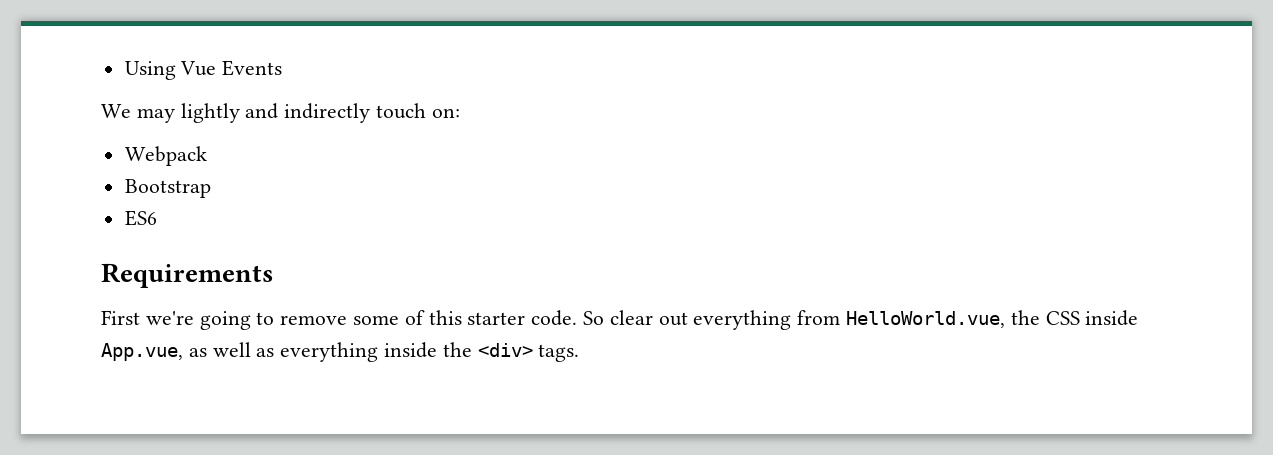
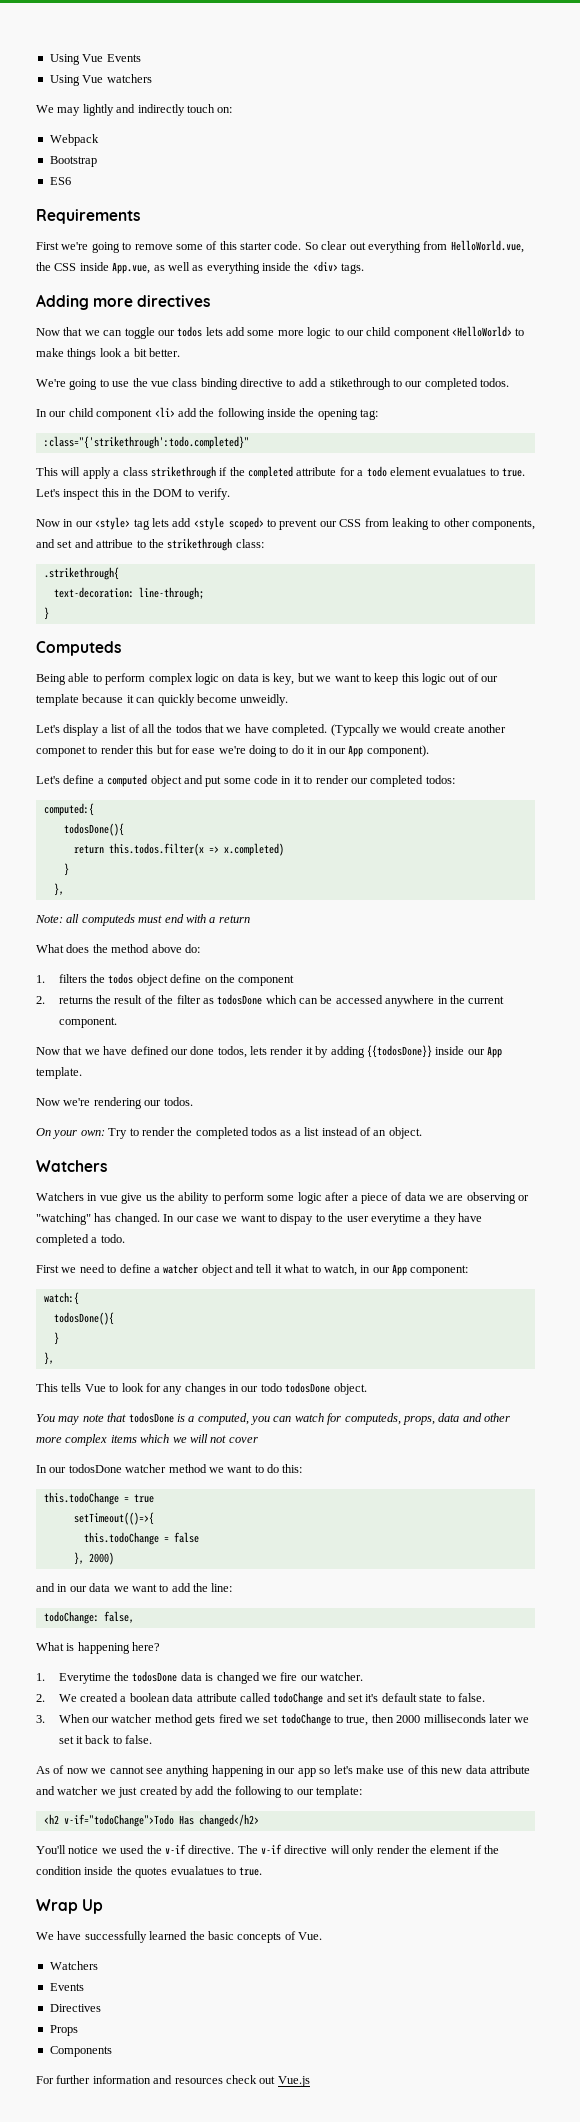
(283, 68) none -> [49,74,152,86] // Using Vue watchers
(580, 353) none -> [36,294,211,310] [36,326,525,339] [36,348,180,360] [36,378,509,390] [36,407,379,420] [43,436,249,449] [36,466,525,479] [36,488,230,500] [36,517,535,530] [36,538,264,551] [43,567,119,580] [53,587,204,600] [43,607,49,620] [36,641,121,656] [36,673,499,685] [36,694,289,706] [36,724,506,736] [36,745,429,757] [36,774,455,787] [43,803,94,816] [63,823,124,836] [73,843,284,856] [63,863,69,876] [53,883,64,896] [35,914,250,926] [36,944,200,953] [36,973,295,986] [36,994,505,1007] [58,1017,117,1028] [36,1045,502,1058] [36,1067,82,1079] [36,1097,193,1109] [36,1127,422,1139] [36,1160,107,1172] [36,1192,530,1204] [36,1213,482,1225] [36,1234,125,1246] [36,1263,469,1276] [43,1292,79,1305] [53,1312,114,1325] [53,1332,59,1345] [43,1352,54,1365] [36,1382,367,1395] [36,1412,510,1425] [36,1434,258,1446] [36,1464,303,1473] [43,1492,154,1505] [73,1512,154,1525] [83,1532,199,1545] [73,1552,114,1565] [36,1583,233,1592] [43,1611,134,1624] [36,1642,161,1654] [36,1671,364,1684] [36,1692,485,1705] [36,1713,530,1726] [58,1735,153,1744] [36,1765,531,1777] [36,1786,363,1798] [43,1814,259,1827] [36,1844,499,1857] [36,1866,263,1878] [36,1899,104,1914] [36,1931,322,1943] [49,1961,98,1970] [49,1983,84,1991] [49,2004,101,2012] [49,2025,78,2036] [49,2046,112,2057] [36,2075,310,2087] // Adding more directives // Now that we can toggle our todos lets add some more logic to our child component <HelloWorld> to make things look a bit better. // We're going to use the vue class binding directive to add a stikethrough to our completed todos. // In our child component <li> add the following inside the opening tag: // :class="{'strikethrough':todo.completed}" // This will apply a class strikethrough if the completed attribute for a todo element evualatues to true. Let's inspect this in the DOM to verify. // Now in our <style> tag lets add <style scoped> to prevent our CSS from leaking to other components, and set and attribue to the strikethrough class: // .strikethrough{ // text-decoration: line-through; // } // Computeds // Being able to perform complex logic on data is key, but we want to keep this logic out of our template because it can quickly become unweidly. // Let's display a list of all the todos that we have completed. (Typcally we would create another componet to render this but for ease we're doing to do it in our App component). // Let's define a computed object and put some code in it to render our completed todos: // computed:{ // todosDone(){ // return this.todos.filter(x => x.completed) // } // }, // Note: all computeds must end with a return // What does the method above do: // 1. filters the todos object define on the component // 2. returns the result of the filter as todosDone which can be accessed anywhere in the current component. // Now that we have defined our done todos, lets render it by adding {{todosDone}} inside our App template. // Now we're rendering our todos. // On your own: Try to render the completed todos as a list instead of an object. // Watchers // Watchers in vue give us the ability to perform some logic after a piece of data we are observing or "watching" has changed. In our case we want to dispay to the user everytime a they have completed a todo. // First we need to define a watcher object and tell it what to watch, in our App component: // watch:{ // todosDone(){ // } // }, // This tells Vue to look for any changes in our todo todosDone object. // You may note that todosDone is a computed, you can watch for computeds, props, data and other more complex items which we will not cover // In our todosDone watcher method we want to do this: // this.todoChange = true // setTimeout(()=>{ // this.todoChange = false // }, 2000) // and in our data we want to add the line: // todoChange: false, // What is happening here? // 1. Everytime the todosDone data is changed we fire our watcher. // 2. We created a boolean data attribute called todoChange and set it's default state to false. // 3. When our watcher method gets fired we set todoChange to true, then 2000 milliseconds later we set it back to false. // As of now we cannot see anything happening in our app so let's make use of this new data attribute and watcher we just created by add the following to our template: // <h2 v-if="todoChange">Todo Has changed</h2> // You'll notice we used the v-if directive. The v-if directive will only render the element if the condition inside the quotes evualatues to true. // Wrap Up // We have successfully learned the basic concepts of Vue. // Watchers // Events // Directives // Props // Components // For further information and resources check out Vue.js

